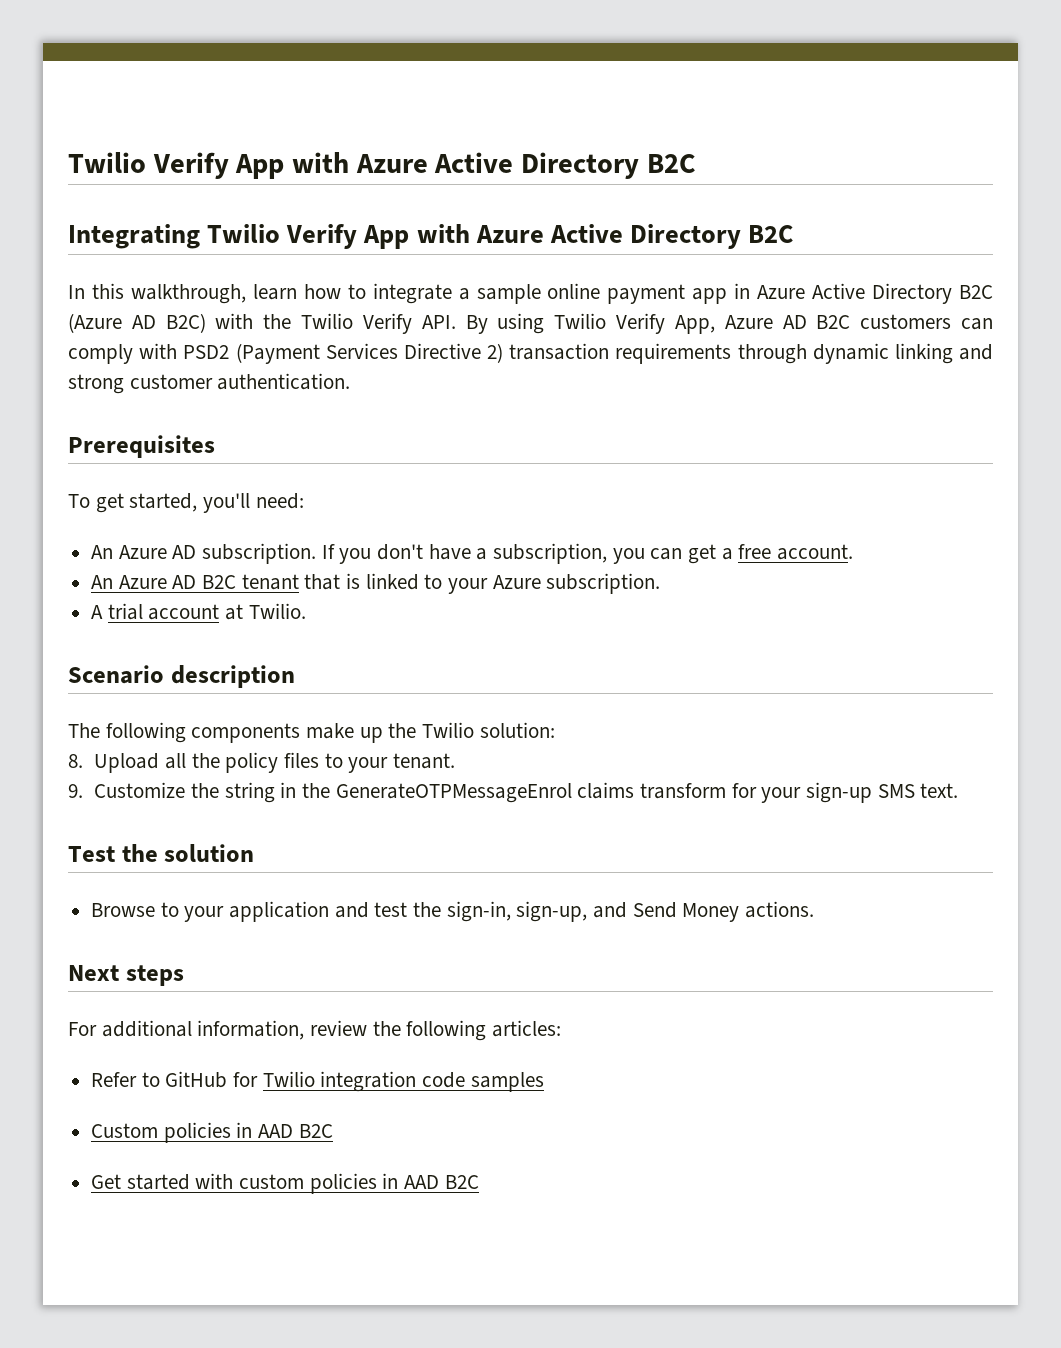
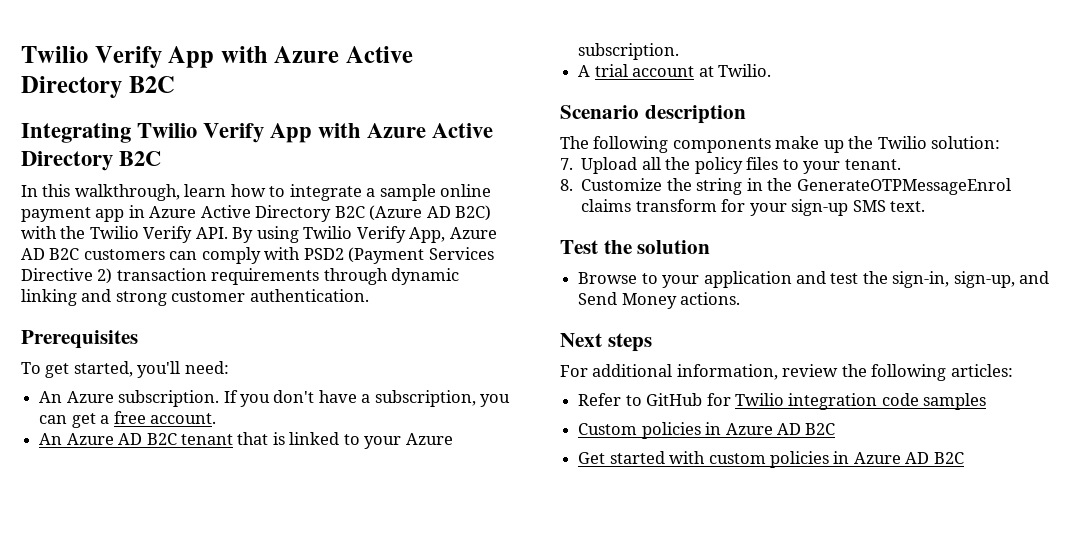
[172,545,197,559] AD -> (114, 397) none
[68,754,83,768] 8. -> [560,158,573,170] 7.
[68,784,83,798] 9. -> [560,179,573,191] 8.
[258,1124,294,1138] AAD -> [725,423,801,435] Azure AD
[404,1175,440,1189] AAD -> [853,452,930,464] Azure AD

